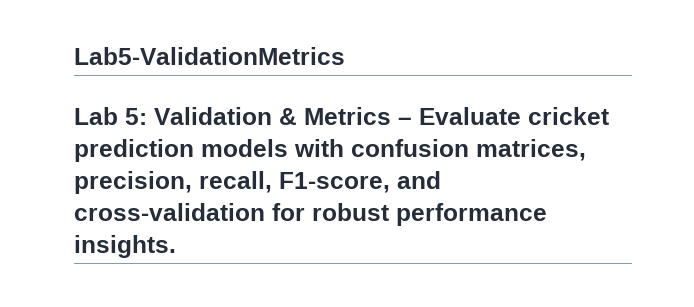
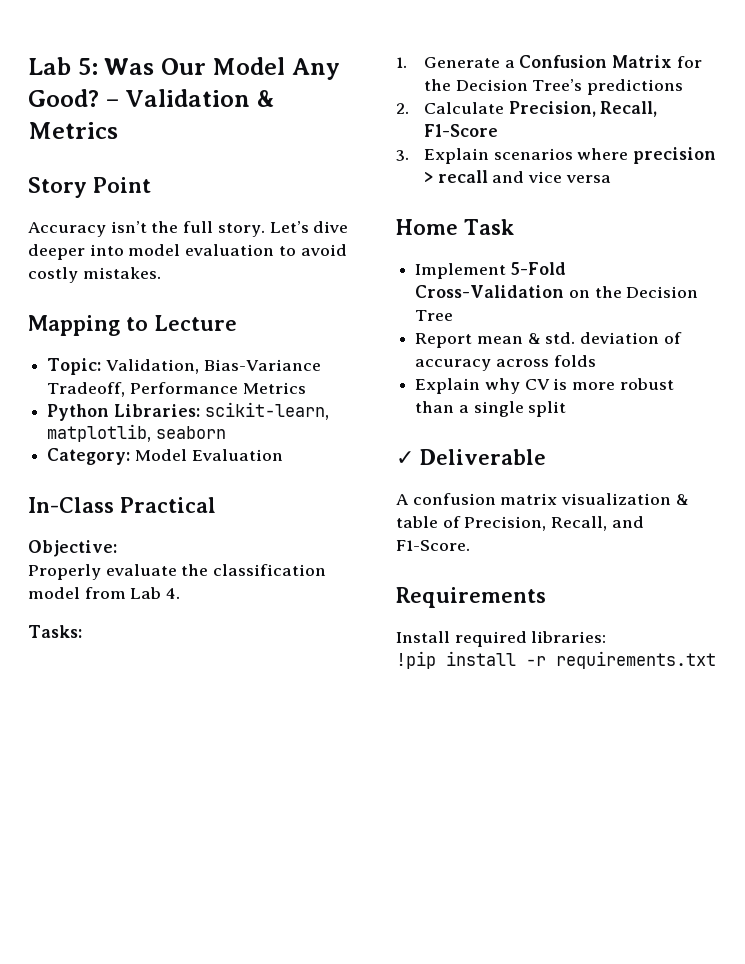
[74,47,345,65] Lab5-ValidationMetrics // -> (28, 66) none
[154,107,609,125] [74,139,586,162] [74,171,441,194] [74,203,547,226] [74,235,176,258] Validation & Metrics – Evaluate cricket prediction models with confusion matrices, precision, recall, F1-score, and cross-validation for robust performance insights. -> [104,57,341,80] [28,89,274,107] [28,122,118,139] [28,177,151,198] [28,221,349,237] [28,244,347,260] [28,267,161,283] [28,315,237,336] [47,358,321,375] [47,382,306,397] [47,402,329,421] [47,424,226,442] [47,448,283,465] [28,497,216,513] [28,540,117,557] [28,564,327,580] [28,587,181,599] [28,625,82,638] [396,55,702,68] [423,79,683,95] [396,101,658,117] [423,124,498,137] [396,147,716,164] [423,170,611,183] [396,219,514,235] [415,262,566,279] [415,285,699,298] [415,310,454,321] [415,332,682,348] [415,355,596,371] [415,378,674,394] [415,401,567,417] [396,449,546,465] [396,493,689,505] [396,516,644,531] [396,540,470,551] [396,587,546,608] [396,631,607,647] [396,651,716,669] Was Our Model Any Good? – Validation & Metrics // Story Point // Accuracy isn’t the full story. Let’s dive deeper into model evaluation to avoid costly mistakes. // Mapping to Lecture // Topic: Validation, Bias-Variance Tradeoff, Performance Metrics // Python Libraries: scikit-learn, matplotlib, seaborn // Category: Model Evaluation // In-Class Practical // Objective: // Properly evaluate the classification model from Lab 4. // Tasks: // 1. Generate a Confusion Matrix for the Decision Tree’s predictions // 2. Calculate Precision, Recall, F1-Score // 3. Explain scenarios where precision > recall and vice versa // Home Task // Implement 5-Fold Cross-Validation on the Decision Tree // Report mean & std. deviation of accuracy across folds // Explain why CV is more robust than a single split // ✓ Deliverable // A confusion matrix visualization & table of Precision, Recall, and F1-Score. // Requirements // Install required libraries: // !pip install -r requirements.txt

